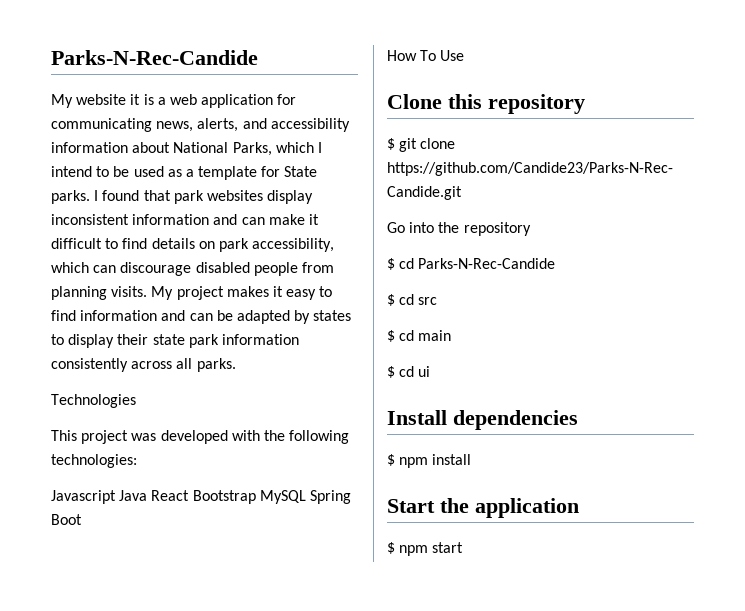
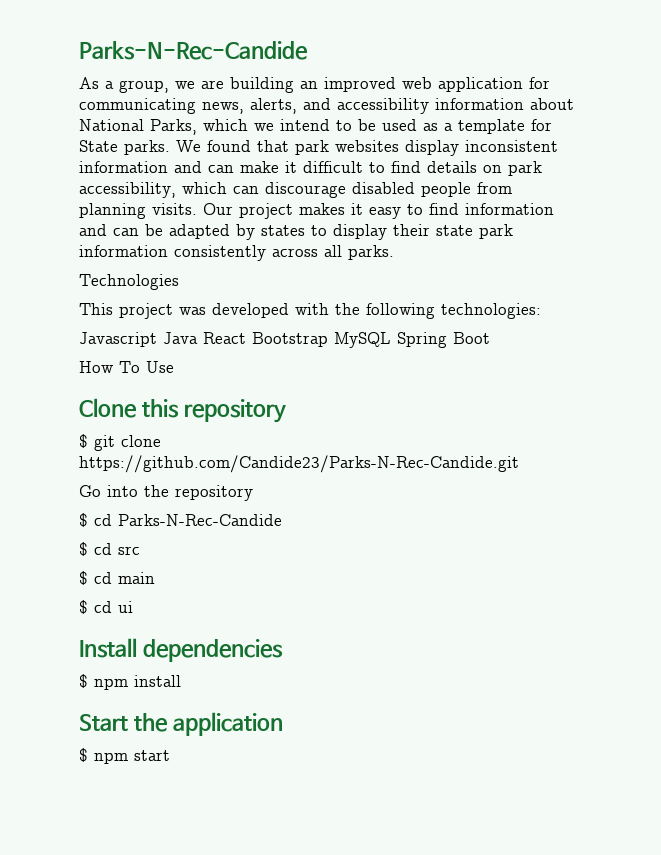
[51,50,258,65] [51,94,166,108] Parks-N-Rec-Candide // My website it is a -> [79,41,308,60] [79,77,396,93] Parks-N-Rec-Candide // As a group, we are building an improved
[317,142,322,153] I -> [254,123,274,131] we
[94,190,99,201] I -> [176,140,201,152] We
[151,286,174,300] My -> [203,203,233,215] Our

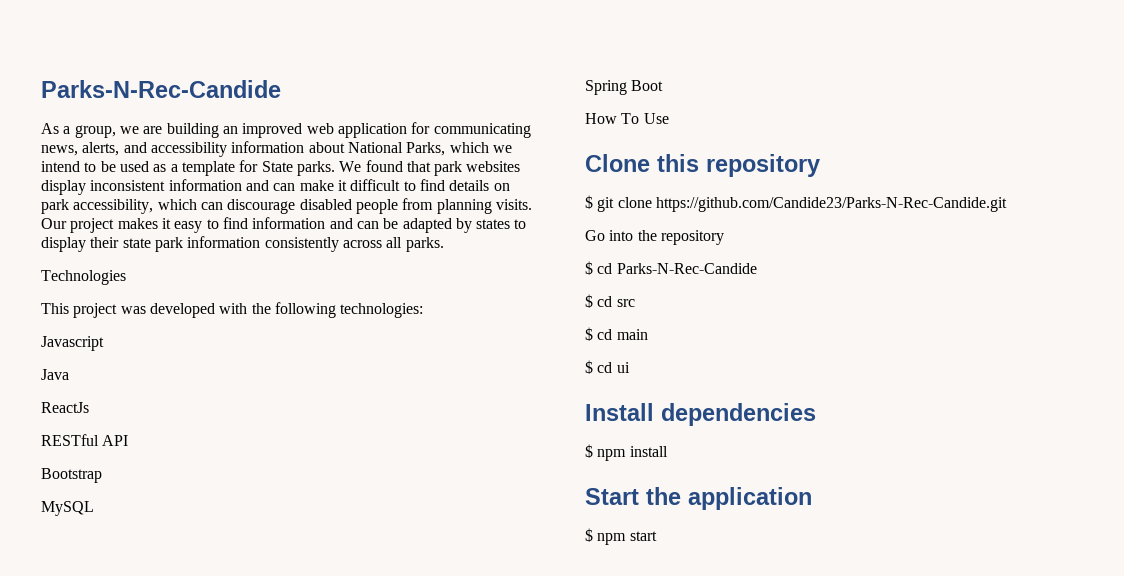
(157, 339) none -> (104, 343) //
[203,332,246,344] React -> [41,402,89,413] [41,434,129,446] // ReactJs // RESTful API //
(328, 339) none -> (102, 475) //
(391, 340) none -> (94, 508) //

